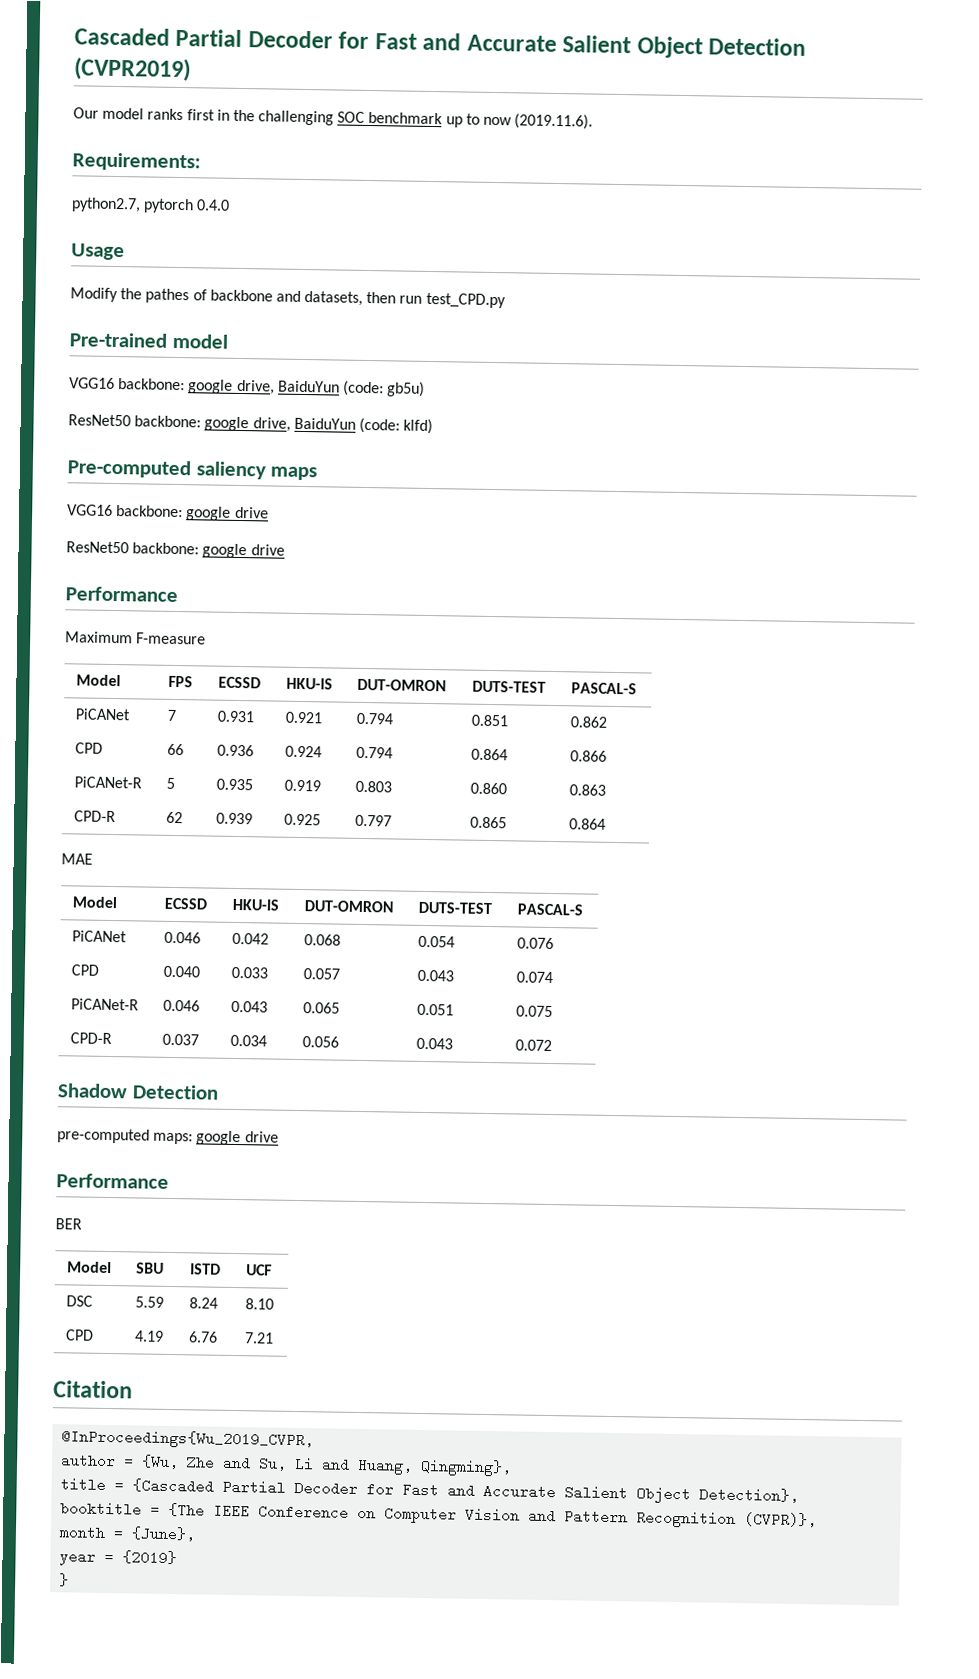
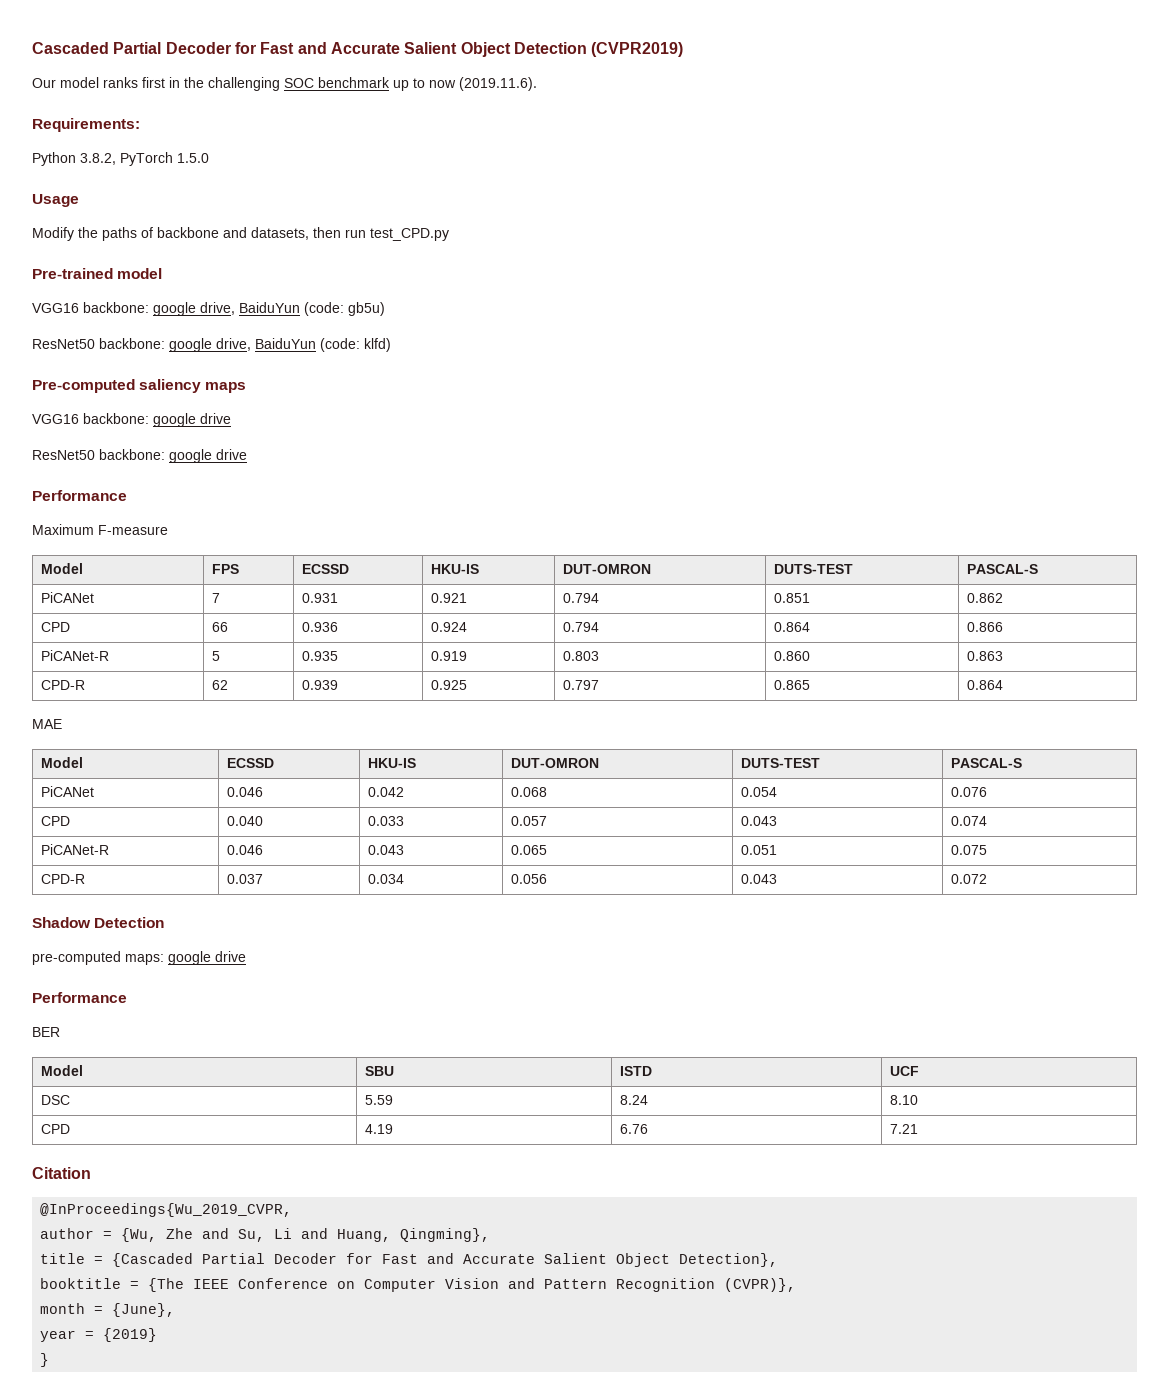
[71,197,231,214] python2.7, pytorch 0.4.0 -> [32,152,209,166] Python 3.8.2, PyTorch 1.5.0
[145,288,190,304] pathes -> [102,227,137,241] paths

